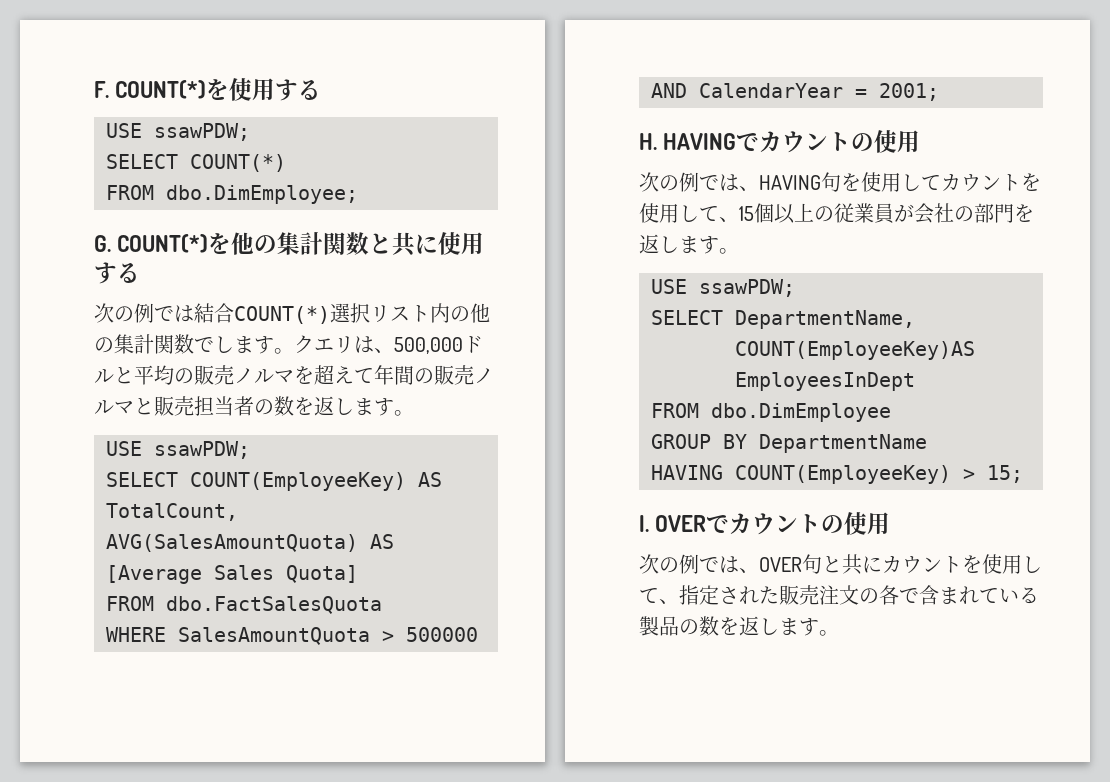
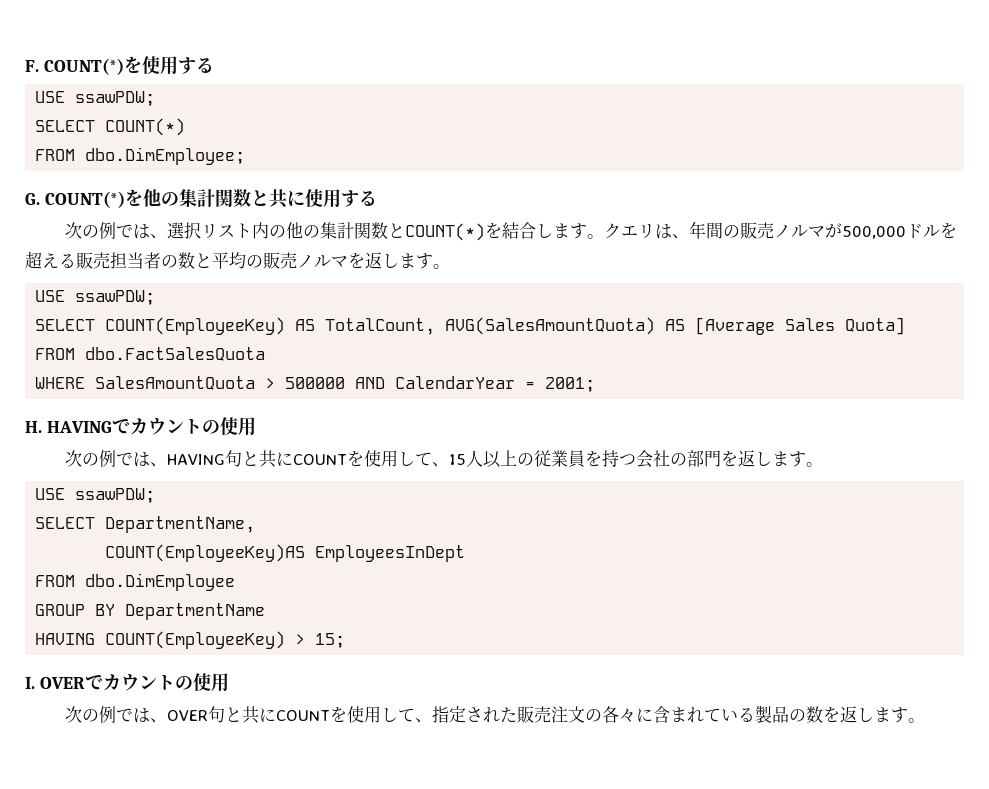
[194,303,330,324] 結合COUNT(*) -> [149,234,167,239] 、
[194,337,214,352] で -> [387,222,536,241] とCOUNT(*)を結合
[394,336,483,354] [94,369,114,383] 500,000ドル -> [688,221,957,239] [25,251,195,269] 年間の販売ノルマが500,000ドルを超える販売担当者の数
[314,365,494,385] [94,396,314,416] 超えて年間の販売ノルマと販売担当者の数を -> (365, 260) none
[840,172,1021,192] を使用してカウント -> [241,450,347,468] と共にCOUNT
[754,203,774,223] 個 -> [465,450,483,467] 人
[894,204,914,222] が -> [584,450,636,467] を持つ
[882,555,962,574] カウント -> [275,710,330,721] COUNT
[899,588,919,603] で -> [618,708,653,722] 々に

